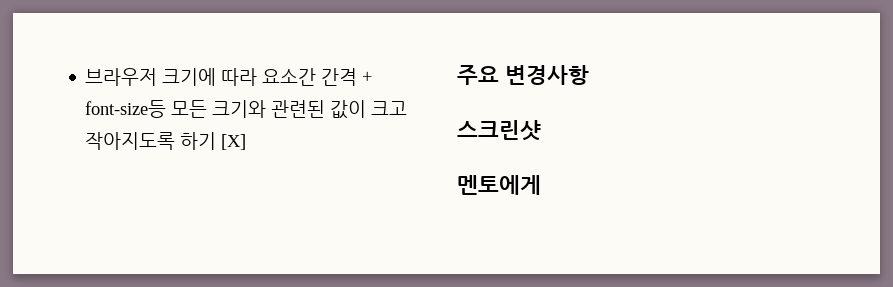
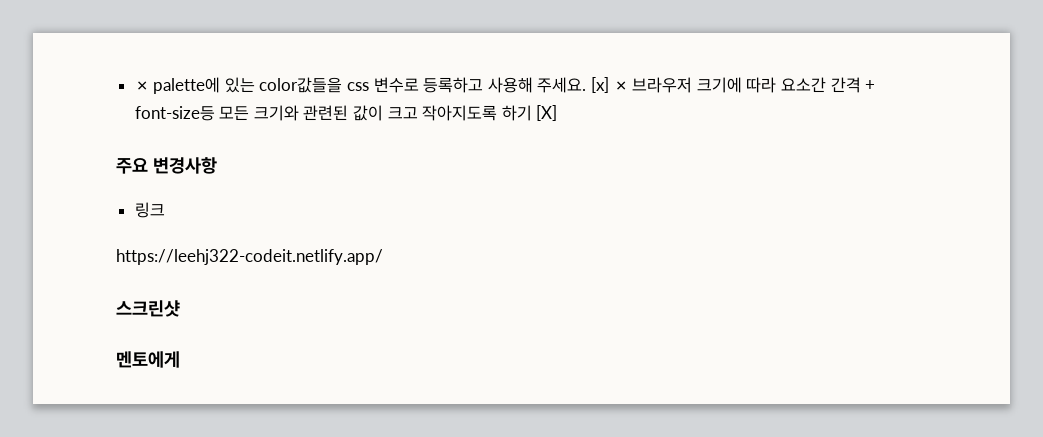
(85, 77) none -> [134,77,628,94] ✗ palette에 있는 color값들을 css 변수로 등록하고 사용해 주세요. [x] ✗
(589, 75) none -> [134,202,165,218] [116,249,383,265] // 링크 // https://leehj322-codeit.netlify.app/

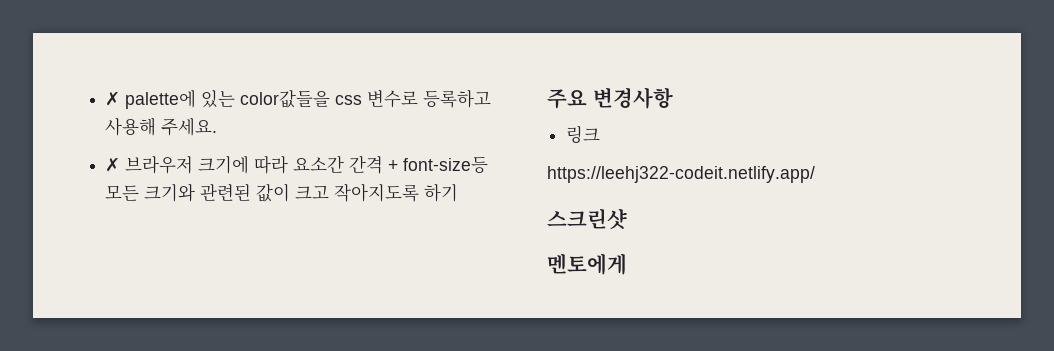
[591,77,610,93] [x] -> (218, 127) //
[536,105,558,121] [X] -> (459, 193) none

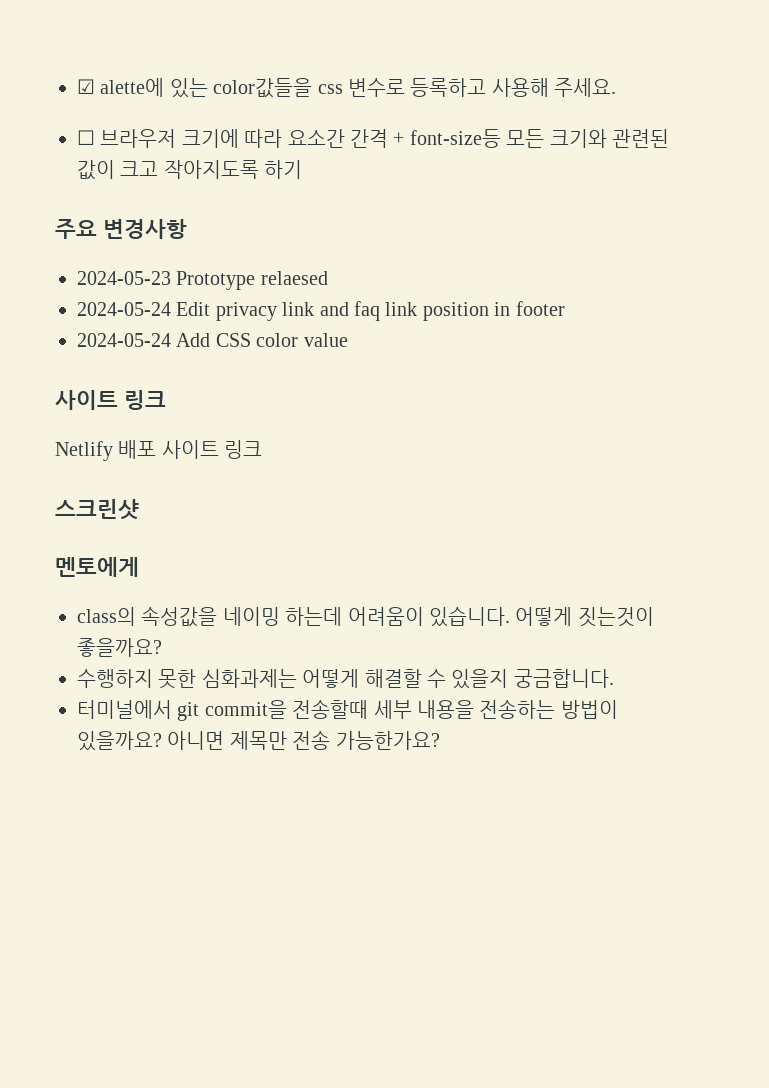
[105,90,197,109] ✗ palette에 -> [77,78,165,97] ☑ alette에
[105,157,121,172] ✗ -> [77,130,95,145] ☐
[566,125,601,144] [547,166,815,183] [547,208,627,230] [547,253,627,275] 링크 // https://leehj322-codeit.netlify.app/ // 스크린샷 // 멘토에게 -> [77,271,328,290] [77,301,565,321] [77,333,348,347] [55,390,166,410] [55,440,263,461] [55,499,139,520] [55,557,139,577] [77,606,654,627] [77,638,162,657] [77,669,614,689] [77,699,618,721] [77,730,440,751] 2024-05-23 Prototype relaesed // 2024-05-24 Edit privacy link and faq link position in footer // 2024-05-24 Add CSS color value // 사이트 링크 // Netlify 배포 사이트 링크 // 스크린샷 // 멘토에게 // class의 속성값을 네이밍 하는데 어려움이 있습니다. 어떻게 짓는것이 좋을까요? // 수행하지 못한 심화과제는 어떻게 해결할 수 있을지 궁금합니다. // 터미널에서 git commit을 전송할때 세부 내용을 전송하는 방법이 있을까요? 아니면 제목만 전송 가능한가요?

